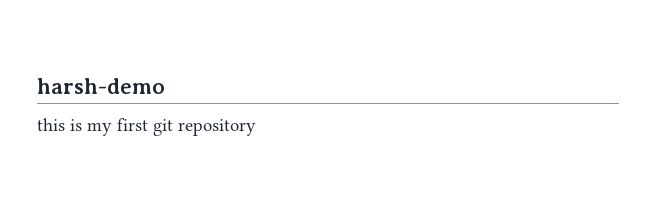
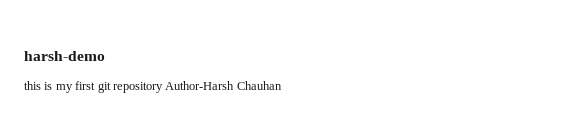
(256, 127) none -> [165,81,282,90] Author-Harsh Chauhan

